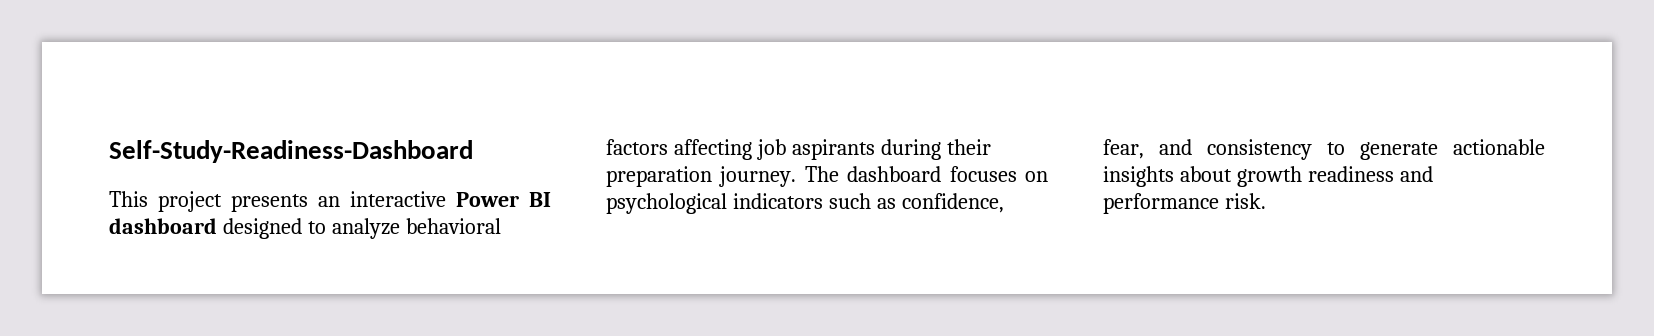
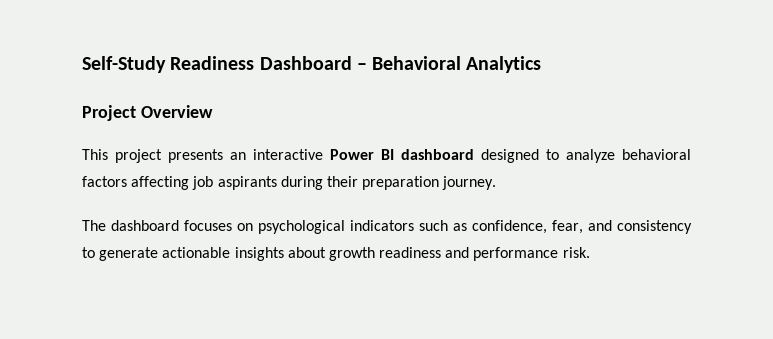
[109,140,473,163] Self-Study-Readiness-Dashboard -> [82,56,542,73] [82,105,213,121] Self-Study Readiness Dashboard – Behavioral Analytics // Project Overview
(797, 176) none -> (497, 183) //

